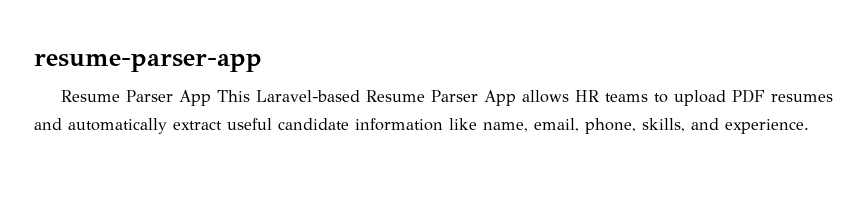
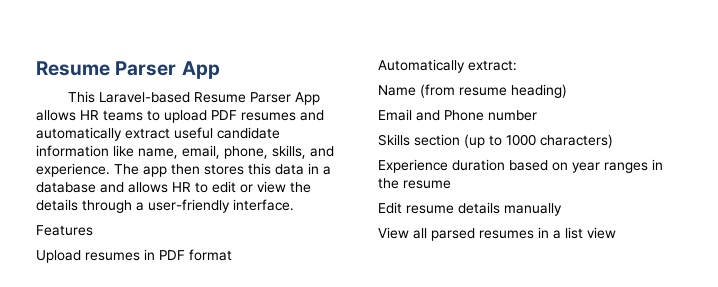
[34,53,262,72] [61,90,212,106] resume-parser-app // Resume Parser App -> [36,61,220,79] Resume Parser App //
(809, 126) none -> [114,163,331,177] [36,181,311,193] [36,199,294,213] [36,225,93,236] [36,249,232,263] [378,59,517,73] [378,84,567,98] [378,109,537,121] [378,134,613,148] [378,159,663,173] [378,178,451,189] [378,202,562,216] [378,227,616,241] The app then stores this data in a database and allows HR to edit or view the details through a user-friendly interface. // Features // Upload resumes in PDF format // Automatically extract: // Name (from resume heading) // Email and Phone number // Skills section (up to 1000 characters) // Experience duration based on year ranges in the resume // Edit resume details manually // View all parsed resumes in a list view

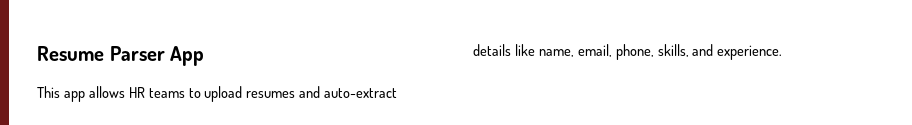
[98,92,320,105] Laravel-based Resume Parser App -> [63,91,85,102] app
[211,110,237,120] PDF -> (243, 94) none
[36,127,280,141] [36,145,109,157] automatically extract useful candidate information -> [324,88,398,98] [473,44,511,56] auto-extract details
[114,163,331,177] [36,181,311,193] [36,199,294,213] [36,225,93,236] [36,249,232,263] [378,59,517,73] [378,84,567,98] [378,109,537,121] [378,134,613,148] [378,159,663,173] [378,178,451,189] [378,202,562,216] [378,227,616,241] The app then stores this data in a database and allows HR to edit or view the details through a user-friendly interface. // Features // Upload resumes in PDF format // Automatically extract: // Name (from resume heading) // Email and Phone number // Skills section (up to 1000 characters) // Experience duration based on year ranges in the resume // Edit resume details manually // View all parsed resumes in a list view -> (783, 52) none

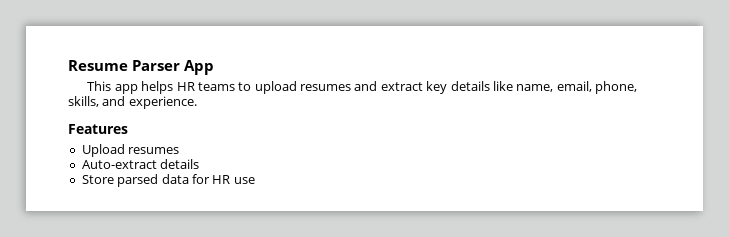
[88,86,125,98] allows -> [141,81,174,94] helps
[324,88,398,98] auto-extract -> [380,81,448,94] extract key
(783, 52) none -> [68,124,128,134] [81,144,180,157] [81,159,200,169] [81,174,255,187] // Features // Upload resumes // Auto-extract details // Store parsed data for HR use

